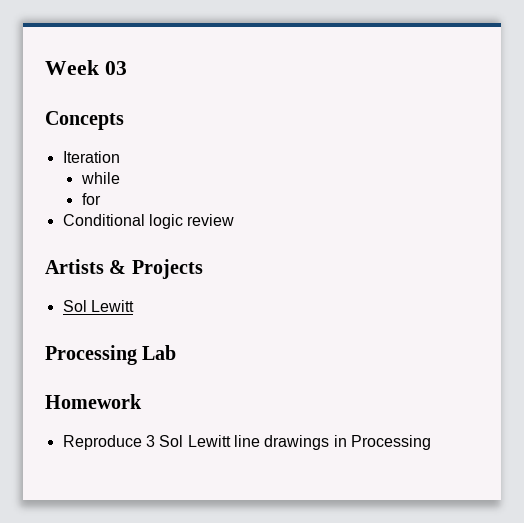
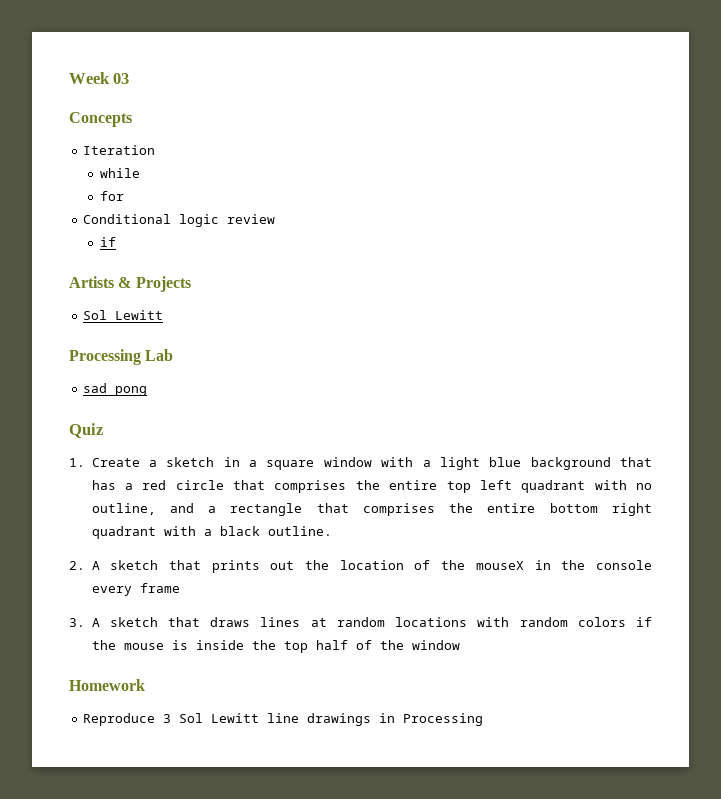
(235, 220) none -> [99,237,116,247] // if
(177, 352) none -> [83,383,148,396] [69,423,103,438] [69,457,652,470] [91,480,652,493] [91,503,652,516] [91,526,332,539] [69,560,652,573] [91,583,180,596] [69,617,653,627] [91,640,460,653] // sad pong // Quiz // 1. Create a sketch in a square window with a light blue background that has a red circle that comprises the entire top left quadrant with no outline, and a rectangle that comprises the entire bottom right quadrant with a black outline. // 2. A sketch that prints out the location of the mouseX in the console every frame // 3. A sketch that draws lines at random locations with random colors if the mouse is inside the top half of the window

